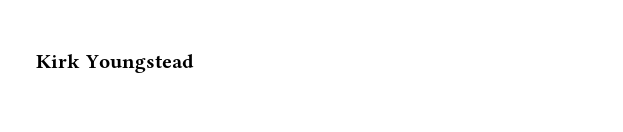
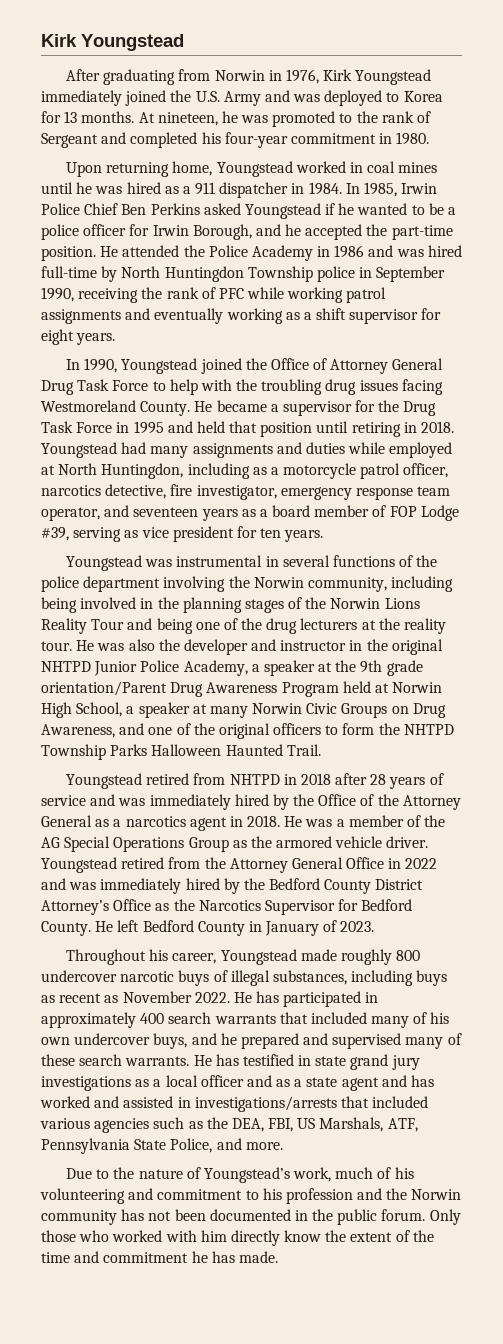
[36,54,194,73] Kirk Youngstead -> [41,34,184,51] [65,69,432,85] [41,90,443,106] [41,111,432,127] [41,132,430,148] [65,161,438,177] [41,182,438,198] [41,203,457,219] [41,224,453,240] [41,245,462,261] [41,266,446,282] [41,287,387,303] [41,308,442,324] [41,329,116,345] [65,358,444,374] [41,379,443,395] [41,400,437,416] [41,421,455,437] [41,442,453,458] [41,463,449,479] [41,484,451,500] [41,505,459,521] [41,526,324,542] [65,555,438,571] [41,576,454,592] [41,597,420,613] [41,618,447,634] [41,639,443,655] [41,660,423,676] [41,681,443,697] [41,702,446,718] [41,723,454,739] [41,744,321,760] [65,773,444,789] [41,794,461,810] [41,815,446,831] [41,836,429,852] [41,857,438,873] [41,878,424,894] [41,899,413,915] [41,920,375,936] [65,949,421,965] [41,970,448,986] [41,991,379,1007] [41,1012,450,1028] [41,1033,462,1049] [41,1054,420,1070] [41,1075,435,1091] [40,1096,429,1112] [40,1117,418,1133] [41,1138,283,1154] [65,1167,414,1183] [40,1188,462,1204] [41,1209,461,1225] [41,1230,434,1246] [41,1251,278,1263] Kirk Youngstead // After graduating from Norwin in 1976, Kirk Youngstead immediately joined the U.S. Army and was deployed to Korea for 13 months. At nineteen, he was promoted to the rank of Sergeant and completed his four-year commitment in 1980. // Upon returning home, Youngstead worked in coal mines until he was hired as a 911 dispatcher in 1984. In 1985, Irwin Police Chief Ben Perkins asked Youngstead if he wanted to be a police officer for Irwin Borough, and he accepted the part-time position. He attended the Police Academy in 1986 and was hired full-time by North Huntingdon Township police in September 1990, receiving the rank of PFC while working patrol assignments and eventually working as a shift supervisor for eight years. // In 1990, Youngstead joined the Office of Attorney General Drug Task Force to help with the troubling drug issues facing Westmoreland County. He became a supervisor for the Drug Task Force in 1995 and held that position until retiring in 2018. Youngstead had many assignments and duties while employed at North Huntingdon, including as a motorcycle patrol officer, narcotics detective, fire investigator, emergency response team operator, and seventeen years as a board member of FOP Lodge #39, serving as vice president for ten years. // Youngstead was instrumental in several functions of the police department involving the Norwin community, including being involved in the planning stages of the Norwin Lions Reality Tour and being one of the drug lecturers at the reality tour. He was also the developer and instructor in the original NHTPD Junior Police Academy, a speaker at the 9th grade orientation/Parent Drug Awareness Program held at Norwin High School, a speaker at many Norwin Civic Groups on Drug Awareness, and one of the original officers to form the NHTPD Township Parks Halloween Haunted Trail. // Youngstead retired from NHTPD in 2018 after 28 years of service and was immediately hired by the Office of the Attorney General as a narcotics agent in 2018. He was a member of the AG Special Operations Group as the armored vehicle driver. Youngstead retired from the Attorney General Office in 2022 and was immediately hired by the Bedford County District Attorney’s Office as the Narcotics Supervisor for Bedford County. He left Bedford County in January of 2023. // Throughout his career, Youngstead made roughly 800 undercover narcotic buys of illegal substances, including buys as recent as November 2022. He has participated in approximately 400 search warrants that included many of his own undercover buys, and he prepared and supervised many of these search warrants. He has testified in state grand jury investigations as a local officer and as a state agent and has worked and assisted in investigations/arrests that included various agencies such as the DEA, FBI, US Marshals, ATF, Pennsylvania State Police, and more. // Due to the nature of Youngstead’s work, much of his volunteering and commitment to his profession and the Norwin community has not been documented in the public forum. Only those who worked with him directly know the extent of the time and commitment he has made.

